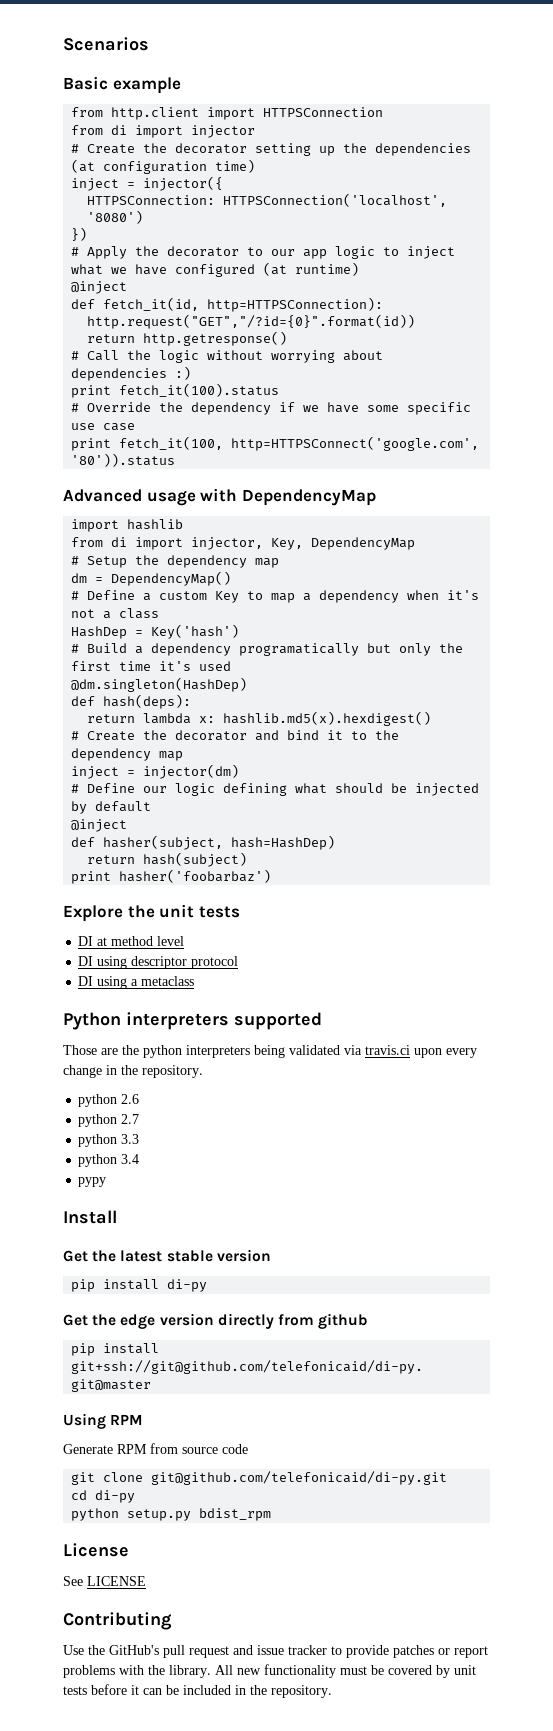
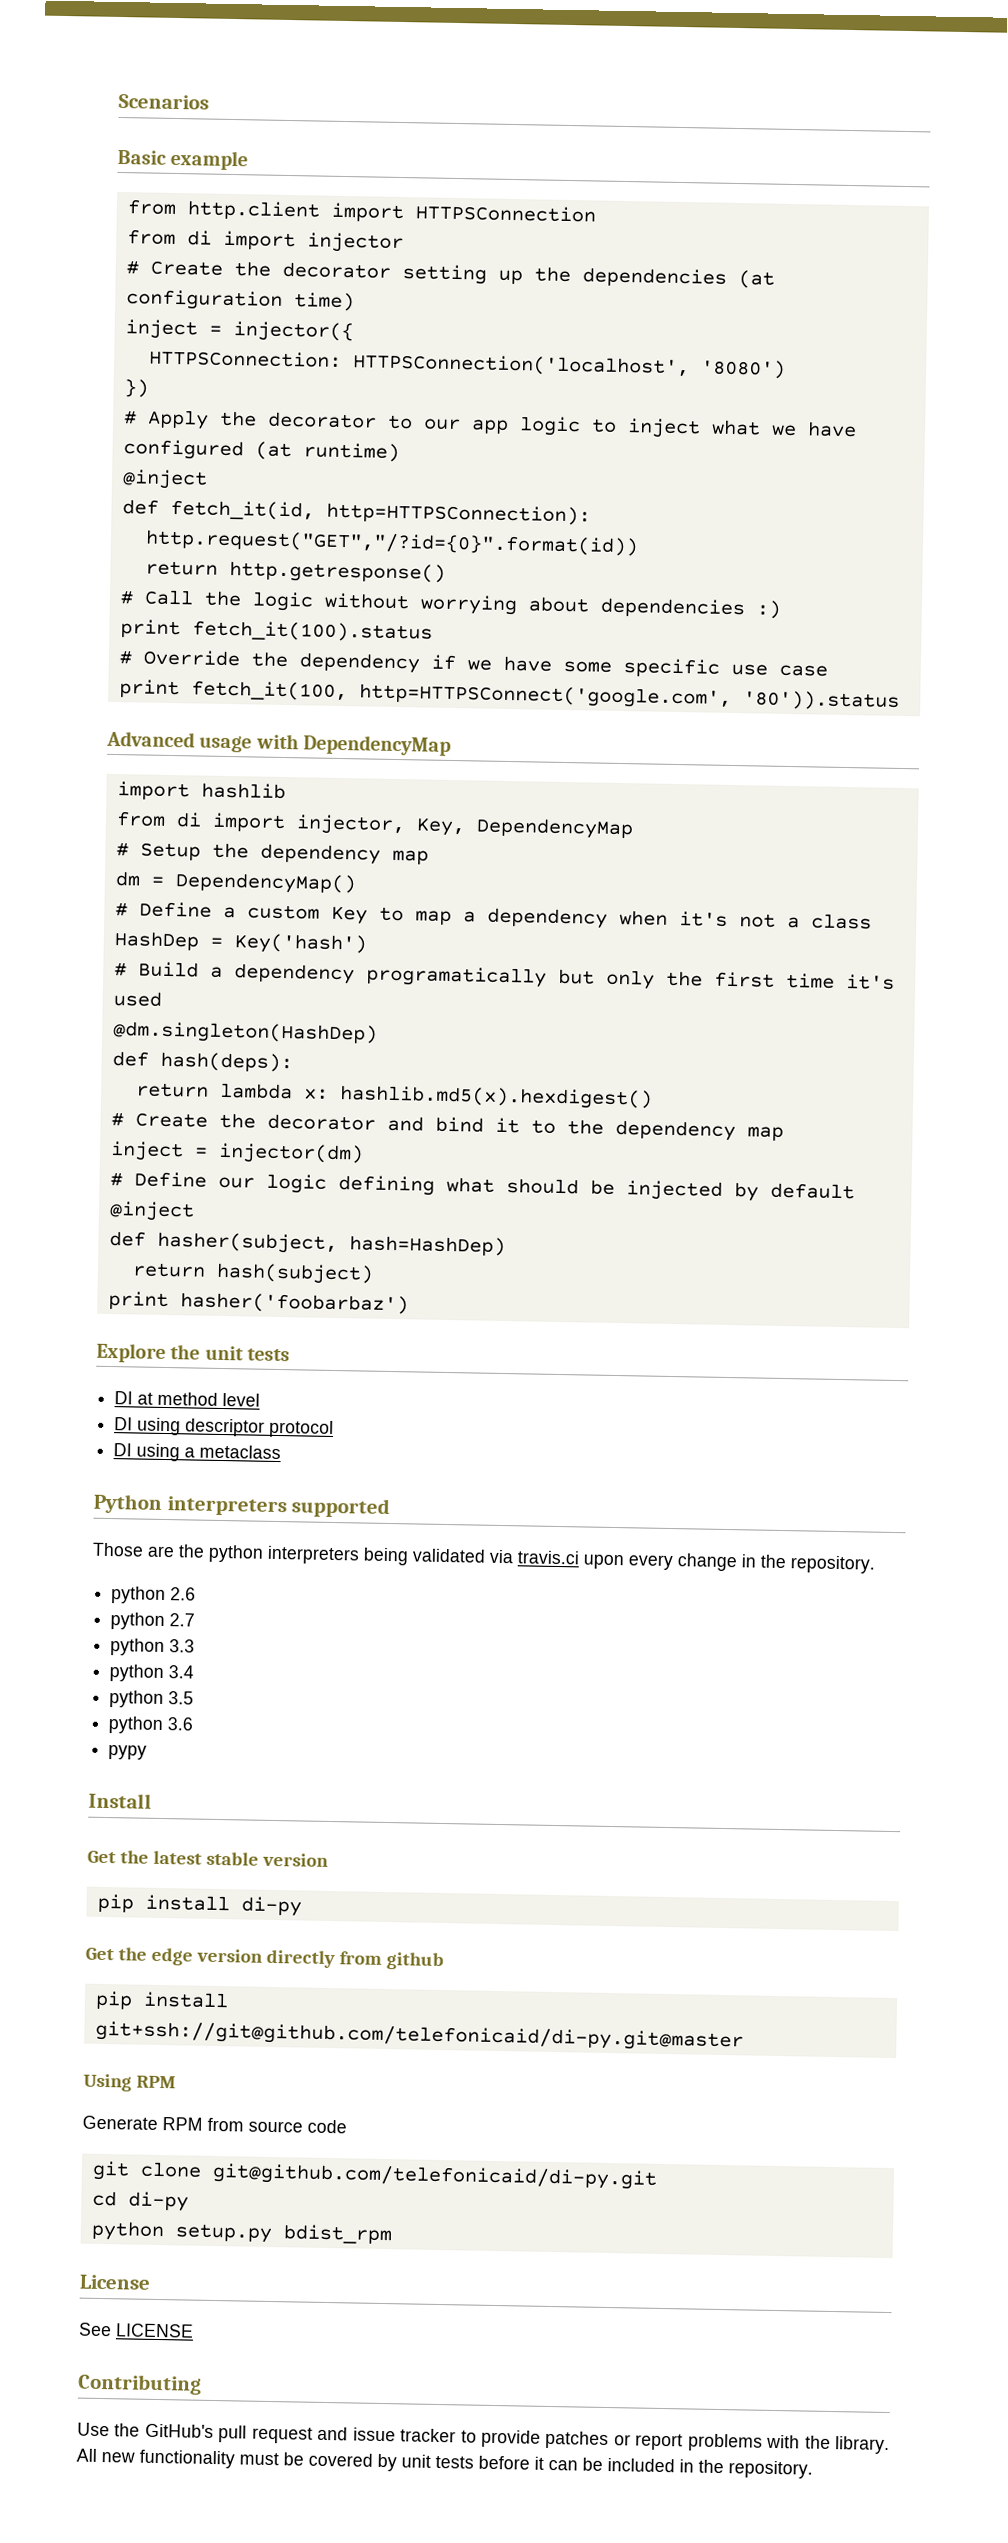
(140, 1159) none -> [109,1690,195,1709] [108,1716,195,1735] // python 3.5 // python 3.6

